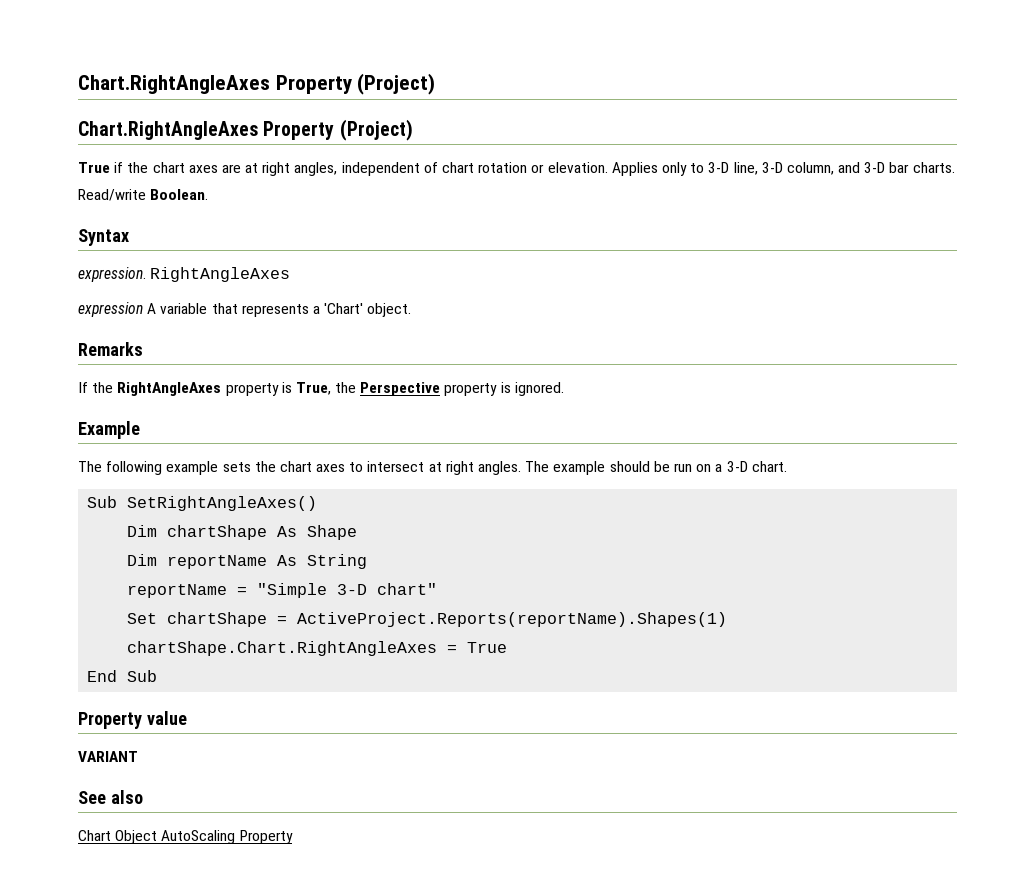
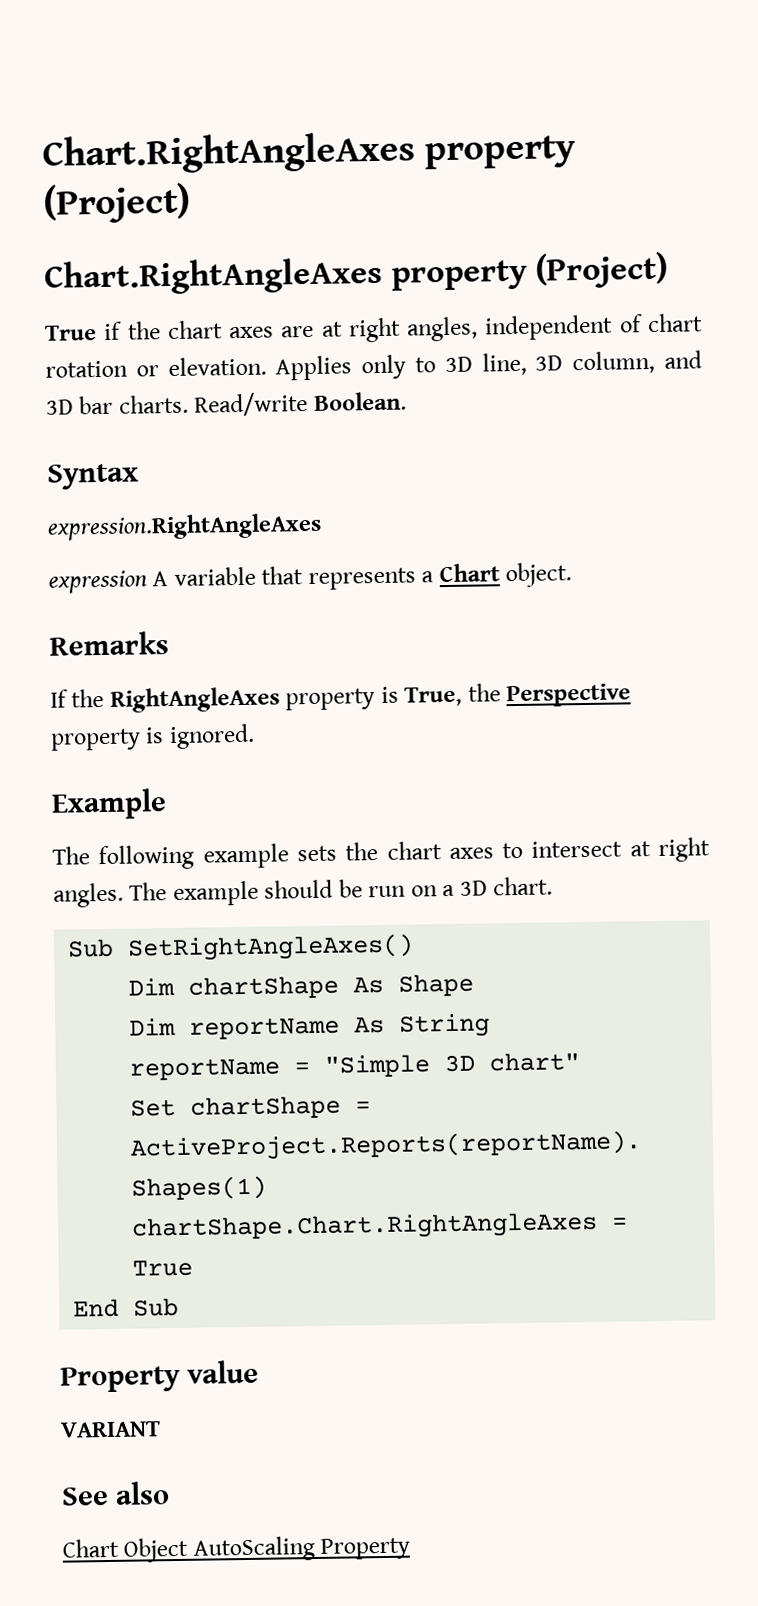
[78,75,352,94] Chart.RightAngleAxes Property -> [42,131,577,175] Chart.RightAngleAxes property
[263,121,335,140] Property -> [391,259,529,291] property
[708,162,783,175] 3-D line, 3-D -> [444,352,564,376] 3D line, 3D
[864,162,886,173] 3-D -> [46,399,74,415] 3D
[78,267,291,282] expression. RightAngleAxes -> [47,512,322,541] expression.RightAngleAxes
[324,303,364,314] 'Chart' -> [438,563,500,583] Chart
[726,461,748,472] 3-D -> [459,880,488,896] 3D
[337,584,368,595] 3-D -> [444,1054,476,1073] 3D

